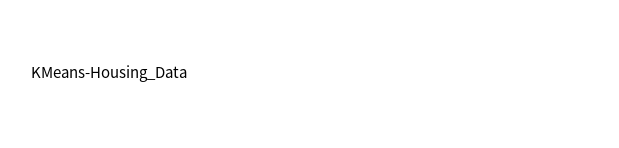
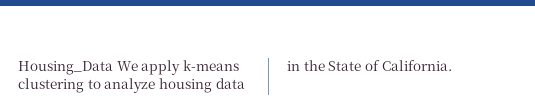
[31,65,187,82] KMeans-Housing_Data -> [18,60,239,75] [18,78,245,93] [287,60,452,71] Housing_Data We apply k-means clustering to analyze housing data in the State of California.

